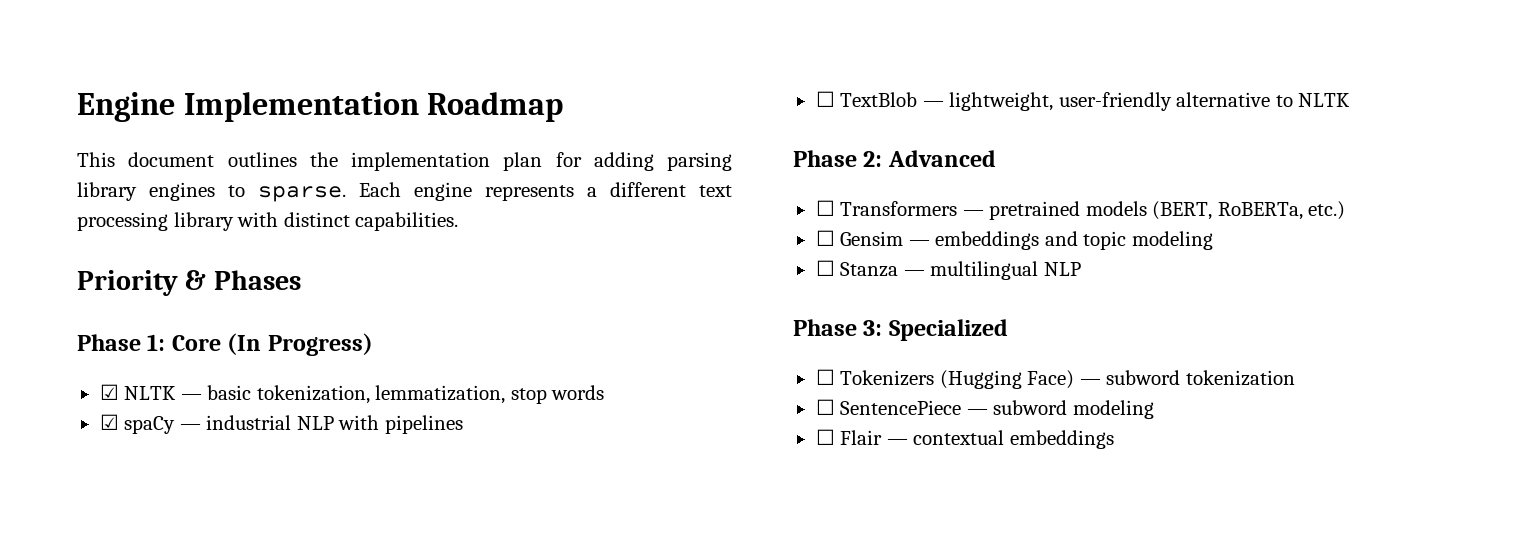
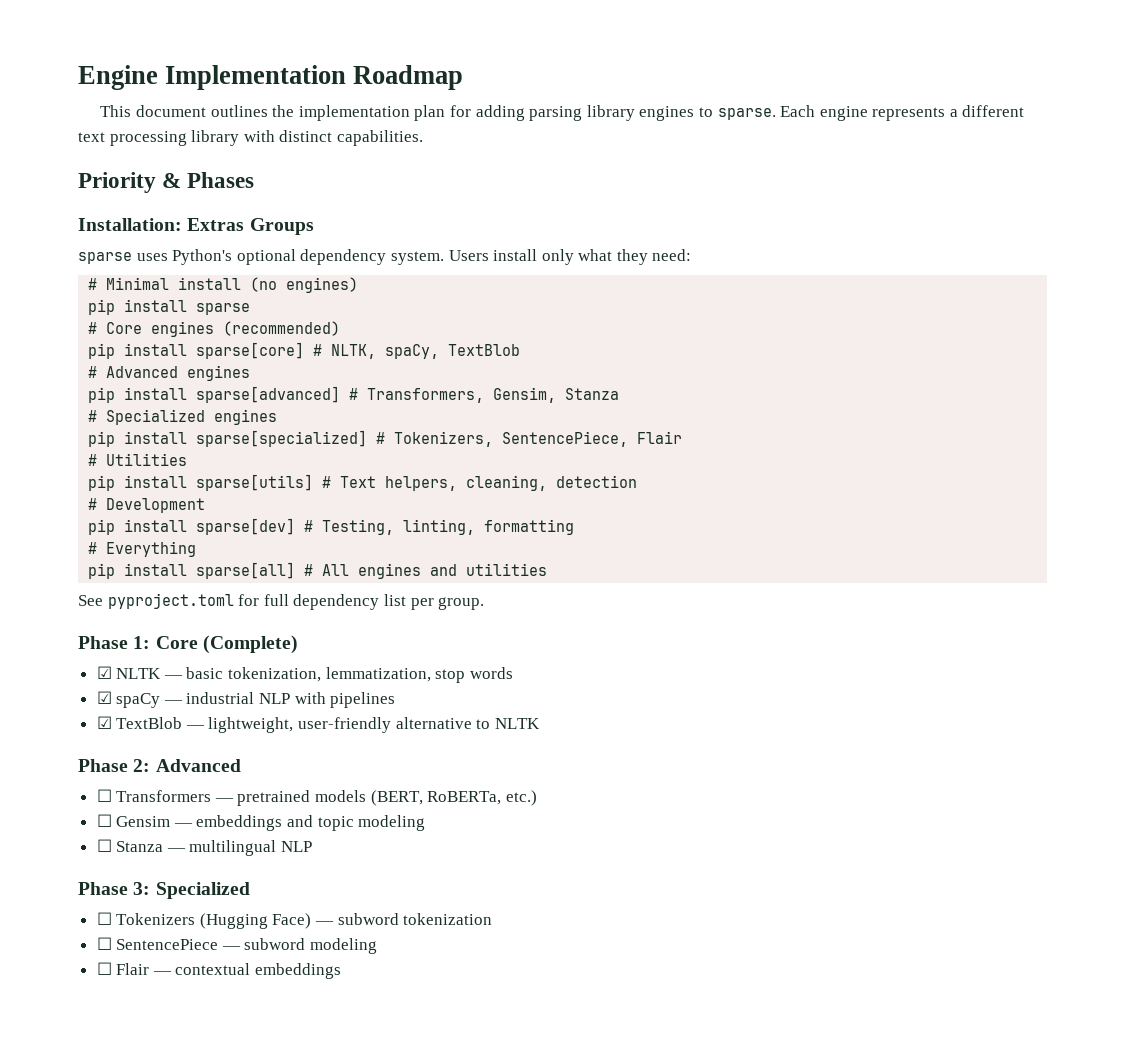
(301, 280) none -> [78,218,314,235] [78,249,692,265] [88,277,359,293] [88,299,251,315] [88,321,341,337] [88,342,521,359] [88,365,251,381] [88,386,620,403] [88,409,278,425] [88,430,683,447] [88,453,188,466] [88,474,638,491] [88,498,206,513] [88,518,575,535] [88,541,197,557] [88,562,548,579] [78,593,485,610] // Installation: Extras Groups // sparse uses Python's optional dependency system. Users install only what they need: // # Minimal install (no engines) // pip install sparse // # Core engines (recommended) // pip install sparse[core] # NLTK, spaCy, TextBlob // # Advanced engines // pip install sparse[advanced] # Transformers, Gensim, Stanza // # Specialized engines // pip install sparse[specialized] # Tokenizers, SentencePiece, Flair // # Utilities // pip install sparse[utils] # Text helpers, cleaning, detection // # Development // pip install sparse[dev] # Testing, linting, formatting // # Everything // pip install sparse[all] # All engines and utilities // See pyproject.toml for full dependency list per group.
[227,333,373,356] (In Progress) -> [202,635,298,654] (Complete)
[815,91,835,107] ☐ -> [96,716,112,729] ☑

